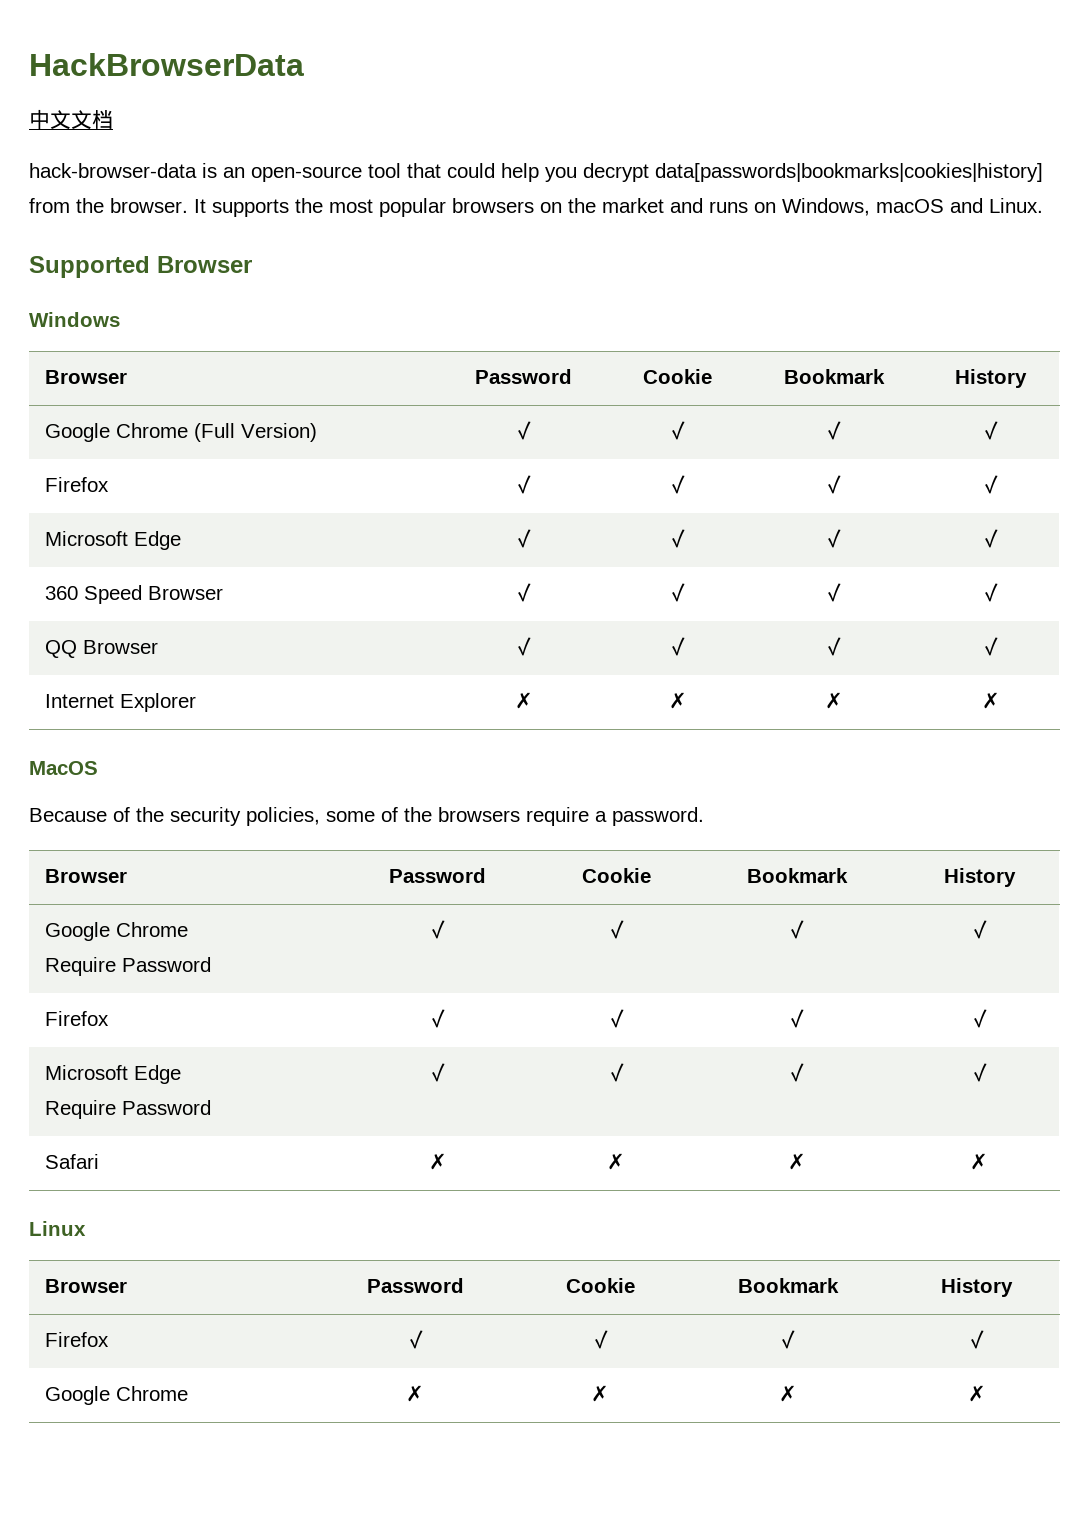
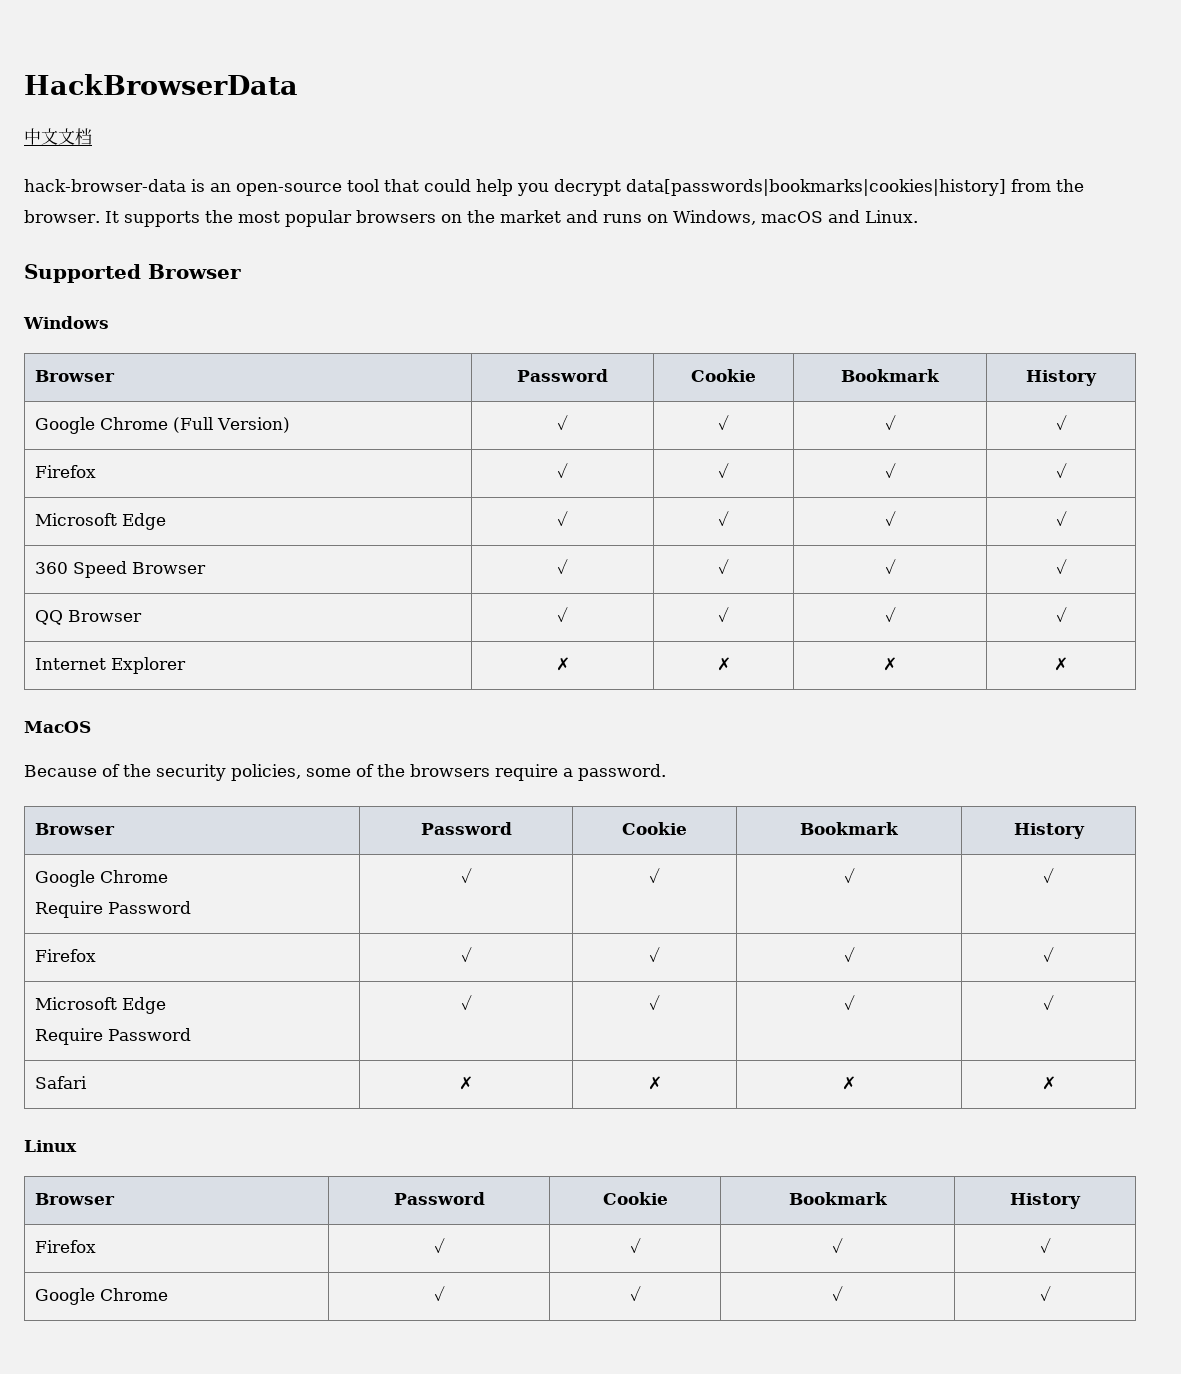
[406,1385,424,1402] [591,1385,609,1402] [778,1385,797,1402] [967,1385,986,1402] ✗ | ✗ | ✗ | ✗ -> [433,1286,445,1301] [629,1286,641,1301] [832,1286,843,1301] [1039,1286,1051,1301] ✓ | ✓ | ✓ | ✓

